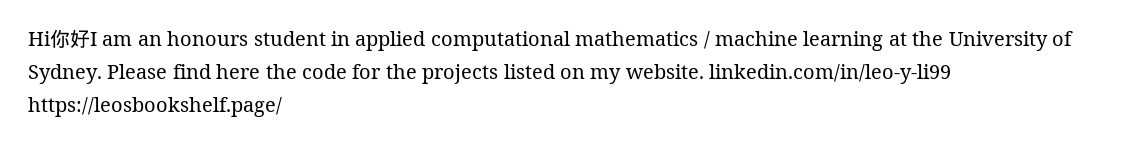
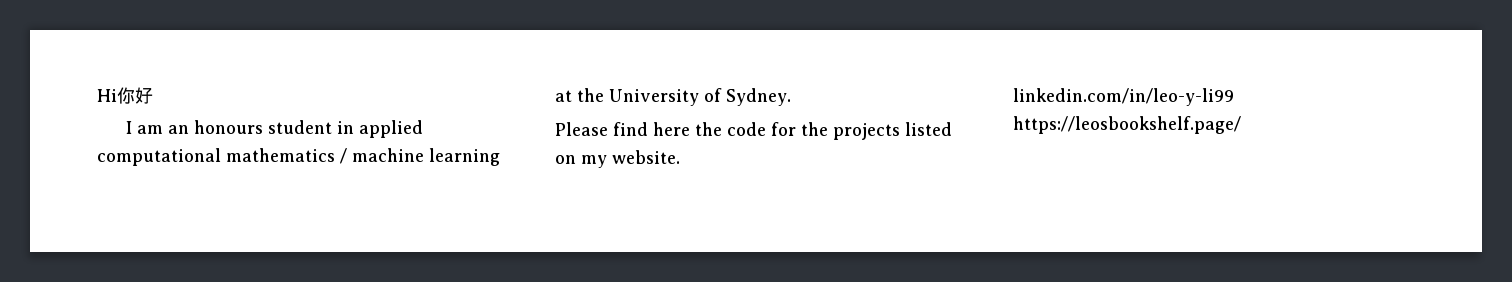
(90, 38) none -> (153, 95) //
(102, 74) none -> (791, 97) //
(704, 71) none -> (680, 157) //

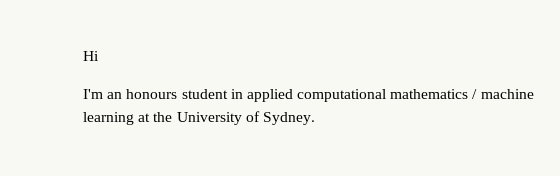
[117,87,153,104] [126,121,164,134] 你好 // I am -> [83,89,103,99] // I'm
[555,122,952,140] [555,150,680,168] [1013,88,1234,106] [1013,116,1241,134] // Please find here the code for the projects listed on my website. // linkedin.com/in/leo-y-li99 https://leosbookshelf.page/ -> (315, 118) none

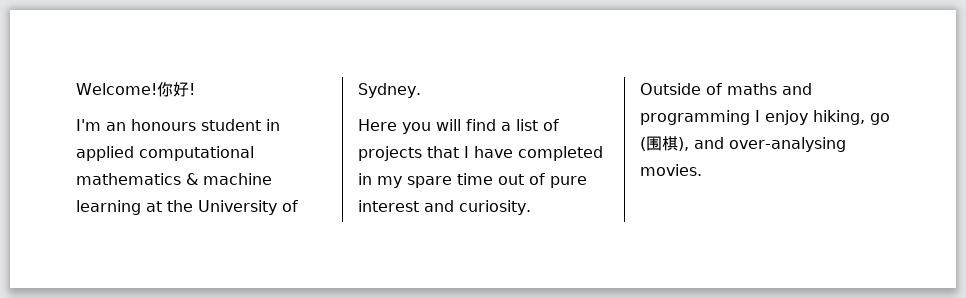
[83,51,99,61] Hi -> [76,82,195,97] Welcome!你好!
[472,89,478,99] / -> [186,173,198,185] &
(315, 118) none -> [358,119,559,134] [358,146,603,161] [358,173,587,188] [358,200,531,215] [640,83,812,95] [640,110,890,125] [640,136,846,152] [640,164,702,176] // Here you will find a list of projects that I have completed in my spare time out of pure interest and curiosity. // Outside of maths and programming I enjoy hiking, go (围棋), and over-analysing movies.

